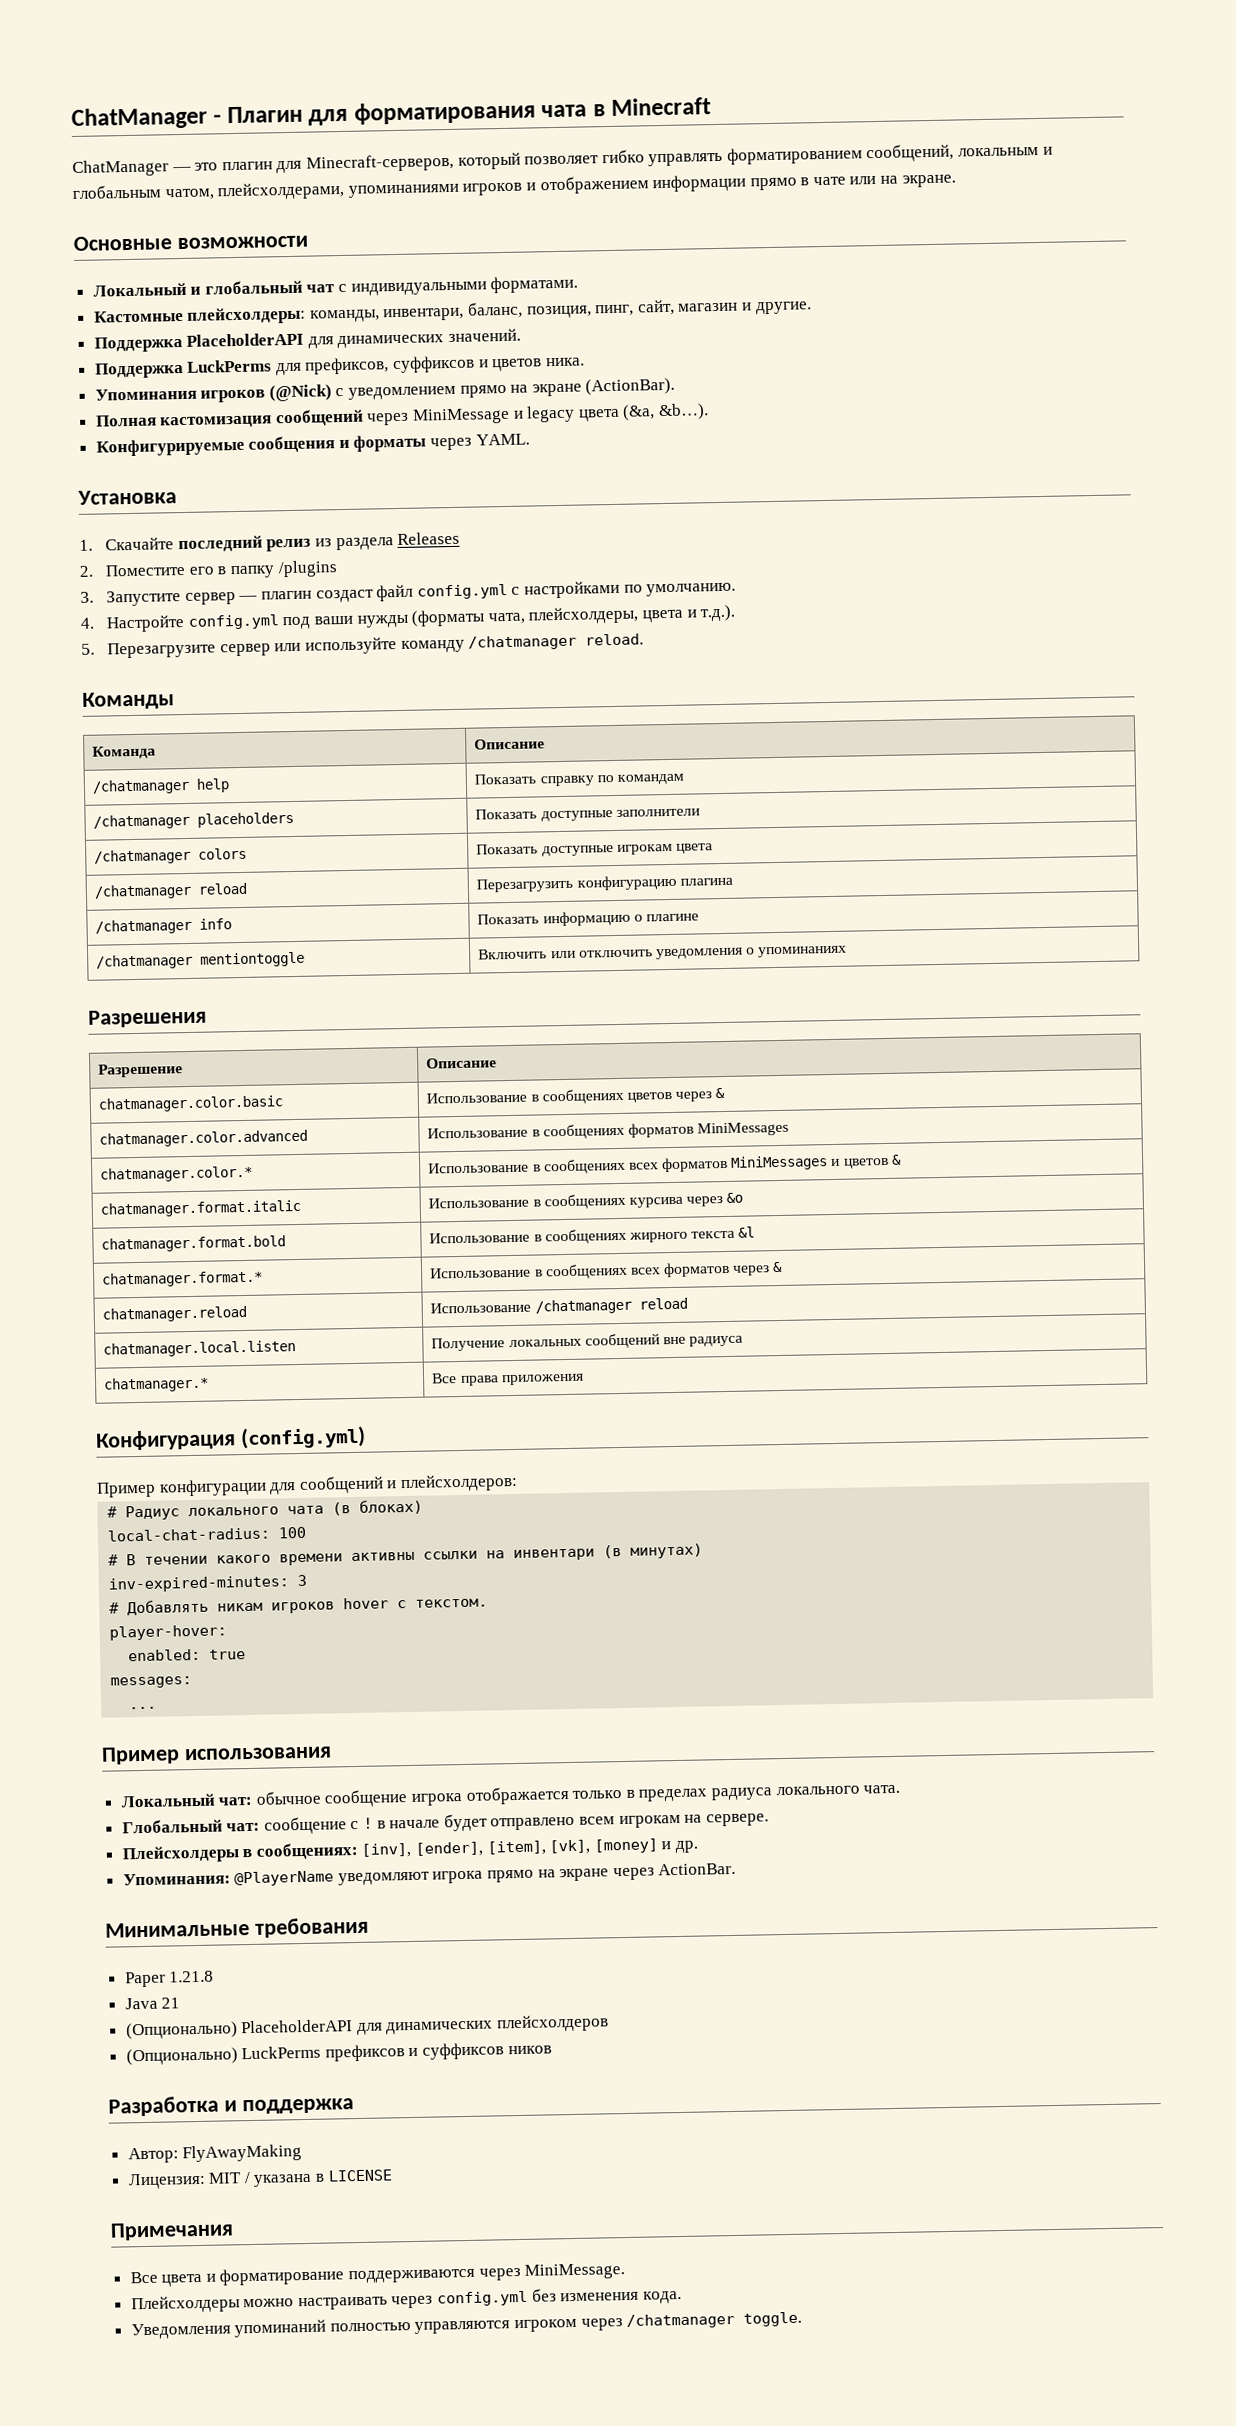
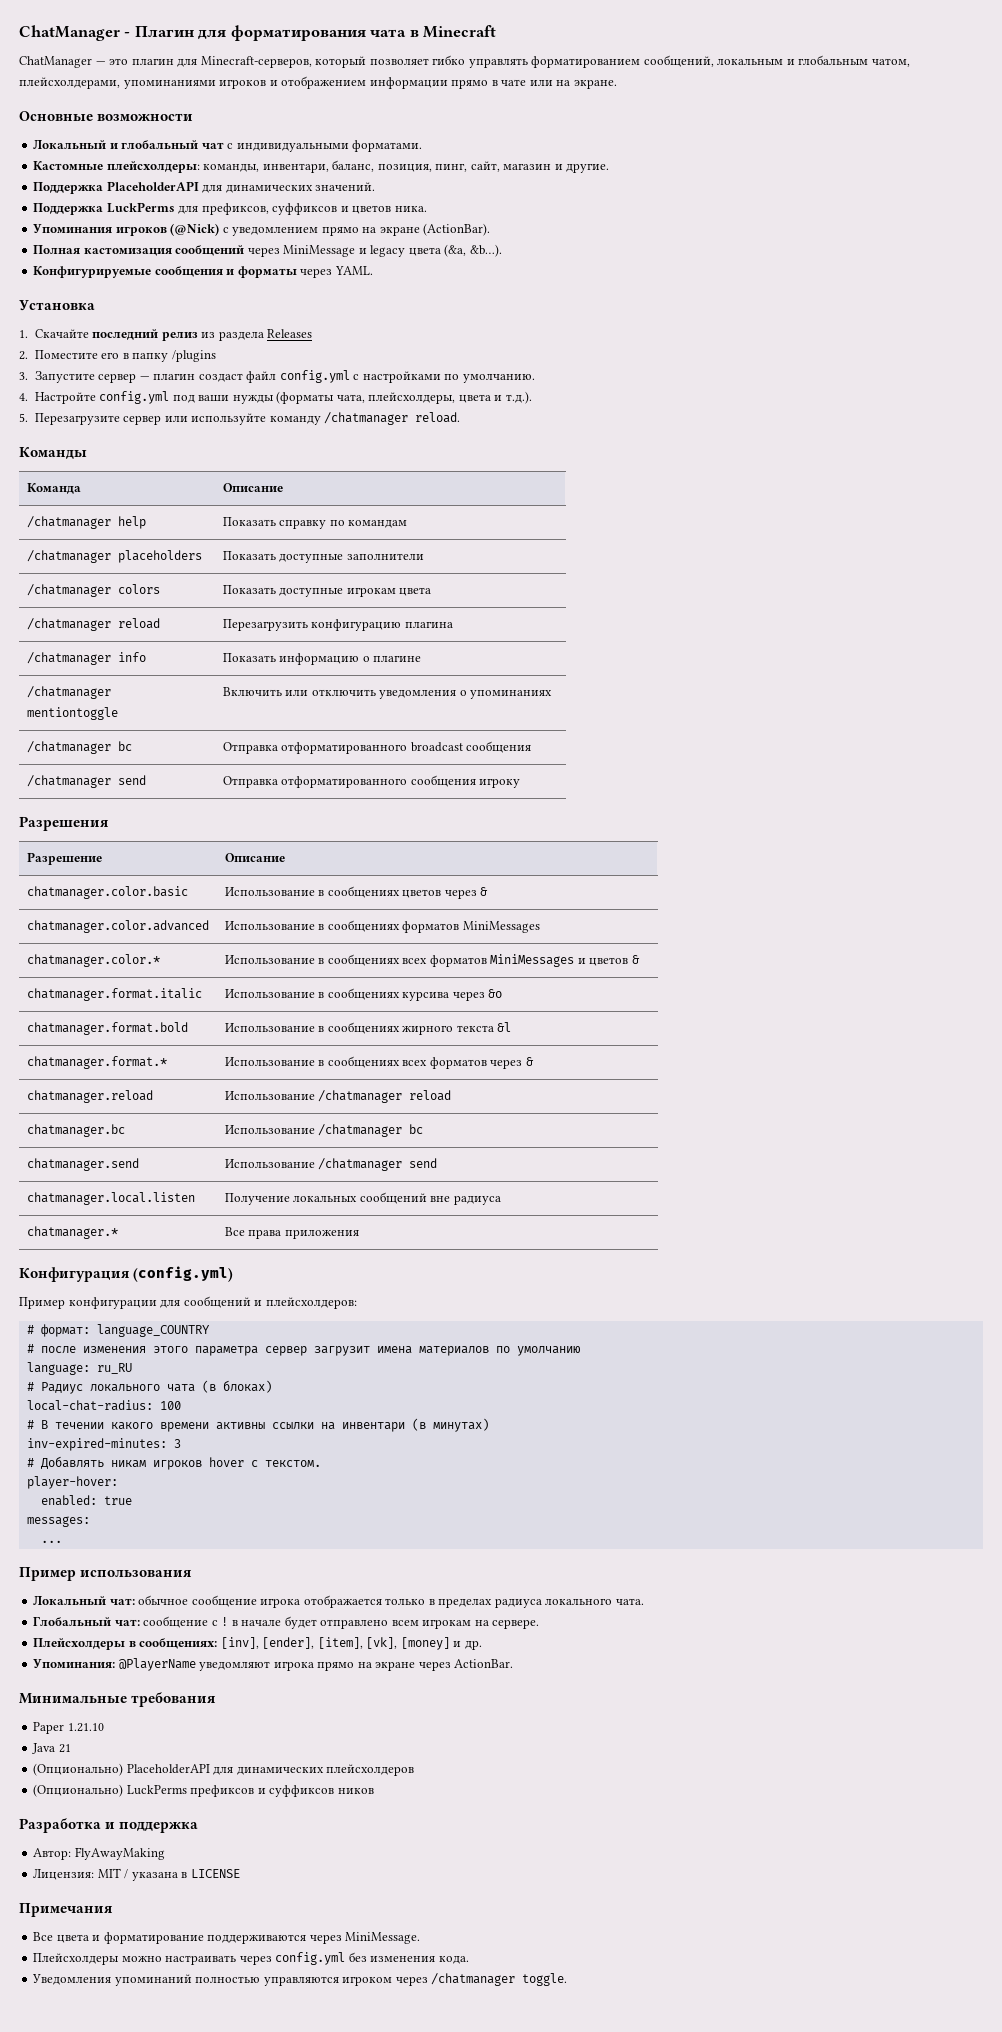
(848, 951) none -> [26,741,132,754] [222,741,532,754] [26,775,146,788] [222,775,521,788] // /chatmanager bc | Отправка отформатированного broadcast сообщения // /chatmanager send | Отправка отформатированного сообщения игроку
(688, 1303) none -> [26,1124,125,1137] [224,1124,424,1137] [26,1158,139,1171] [224,1158,438,1171] // chatmanager.bc | Использование /chatmanager bc // chatmanager.send | Использование /chatmanager send
(518, 1483) none -> [26,1324,210,1337] [26,1344,580,1356] [26,1362,132,1375] // # формат: language_COUNTRY // # после изменения этого параметра сервер загрузит имена материалов по умолчанию // language: ru_RU
[169,1970,215,1983] 1.21.8 -> [67,1723,104,1732] 1.21.10

